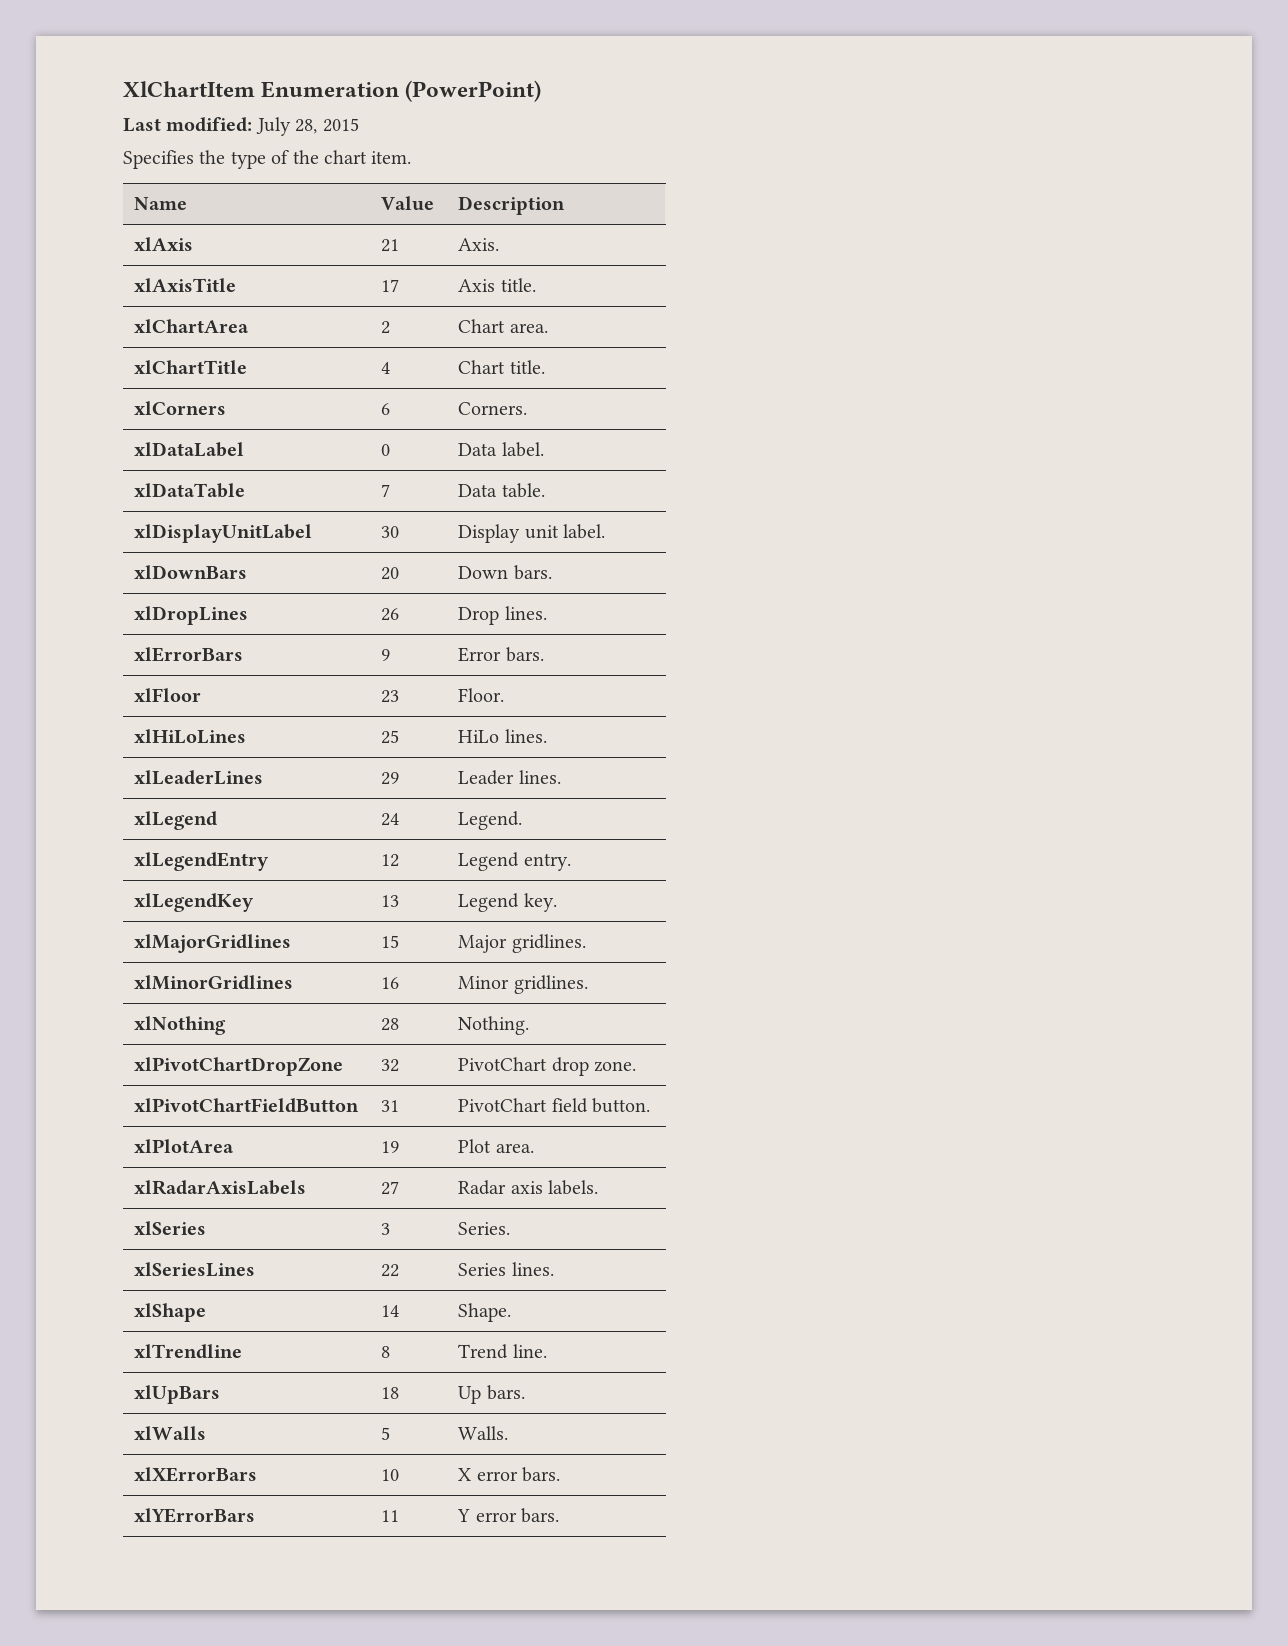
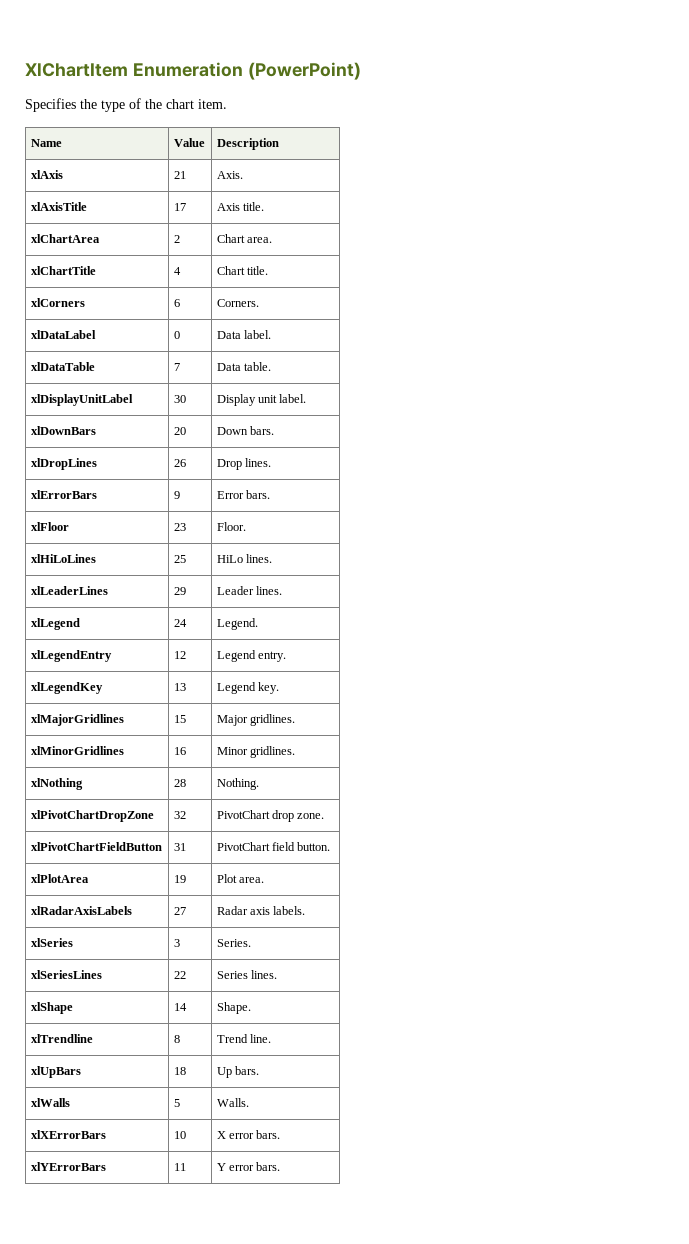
[123,117,359,136] // Last modified: July 28, 2015 -> (361, 71) none

